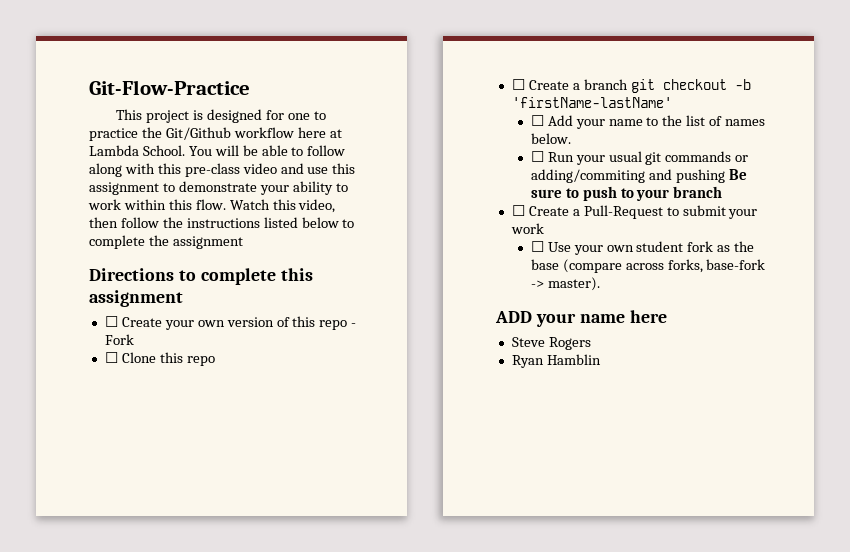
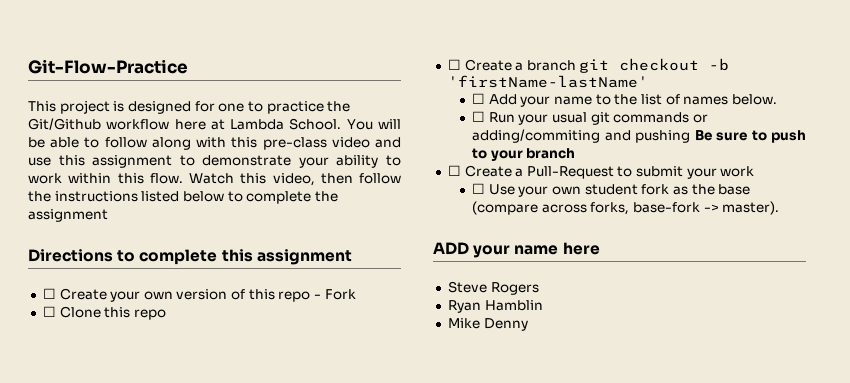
(601, 359) none -> [447,318,528,331] // Mike Denny

